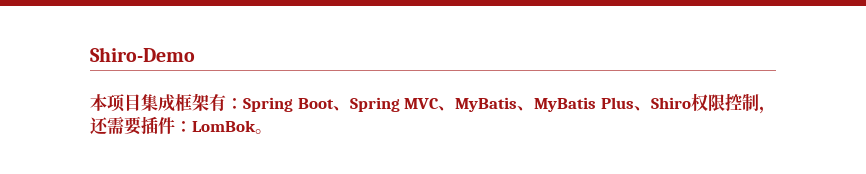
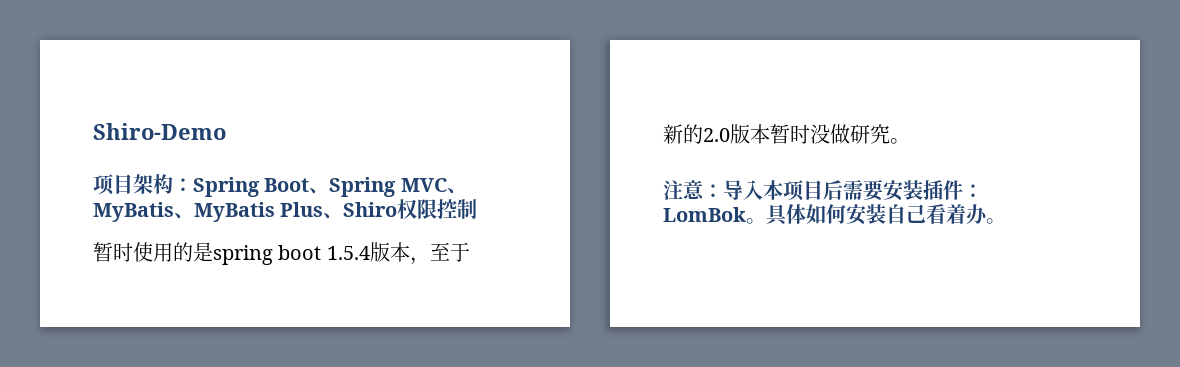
[90,93,226,112] 本项目集成框架有 -> [93,174,173,195] 项目架构
[758,106,776,114] [90,116,256,135] ，还需要插件：LomBok -> [93,242,470,265] [663,124,910,144] [663,179,983,201] [663,204,988,226] // 暂时使用的是spring boot 1.5.4版本，至于新的2.0版本暂时没做研究。 // 注意：导入本项目后需要安装插件：LomBok。具体如何安装自己看着办

